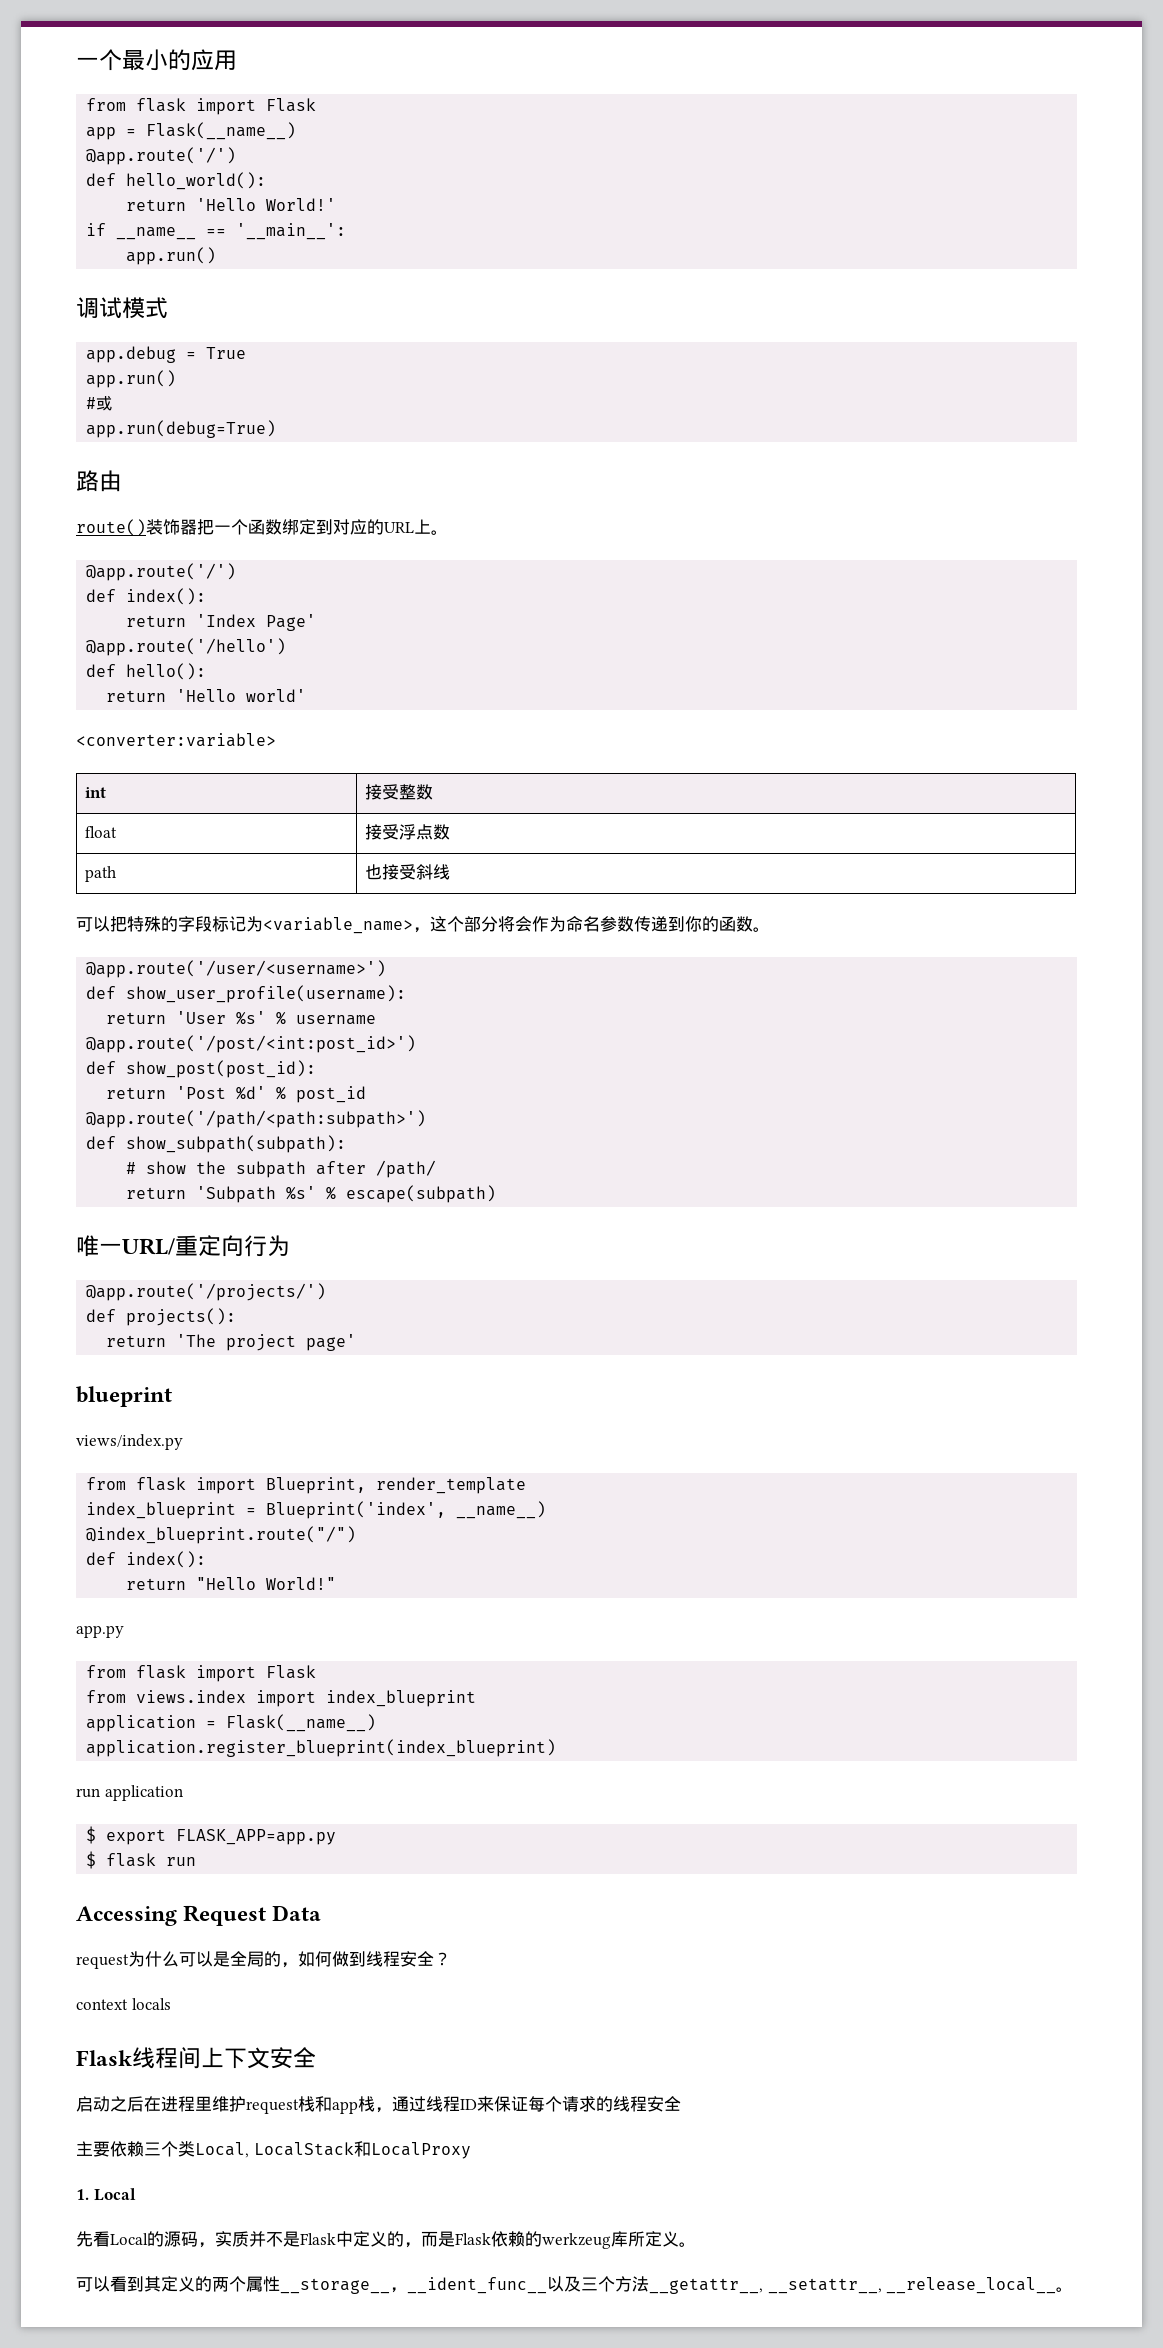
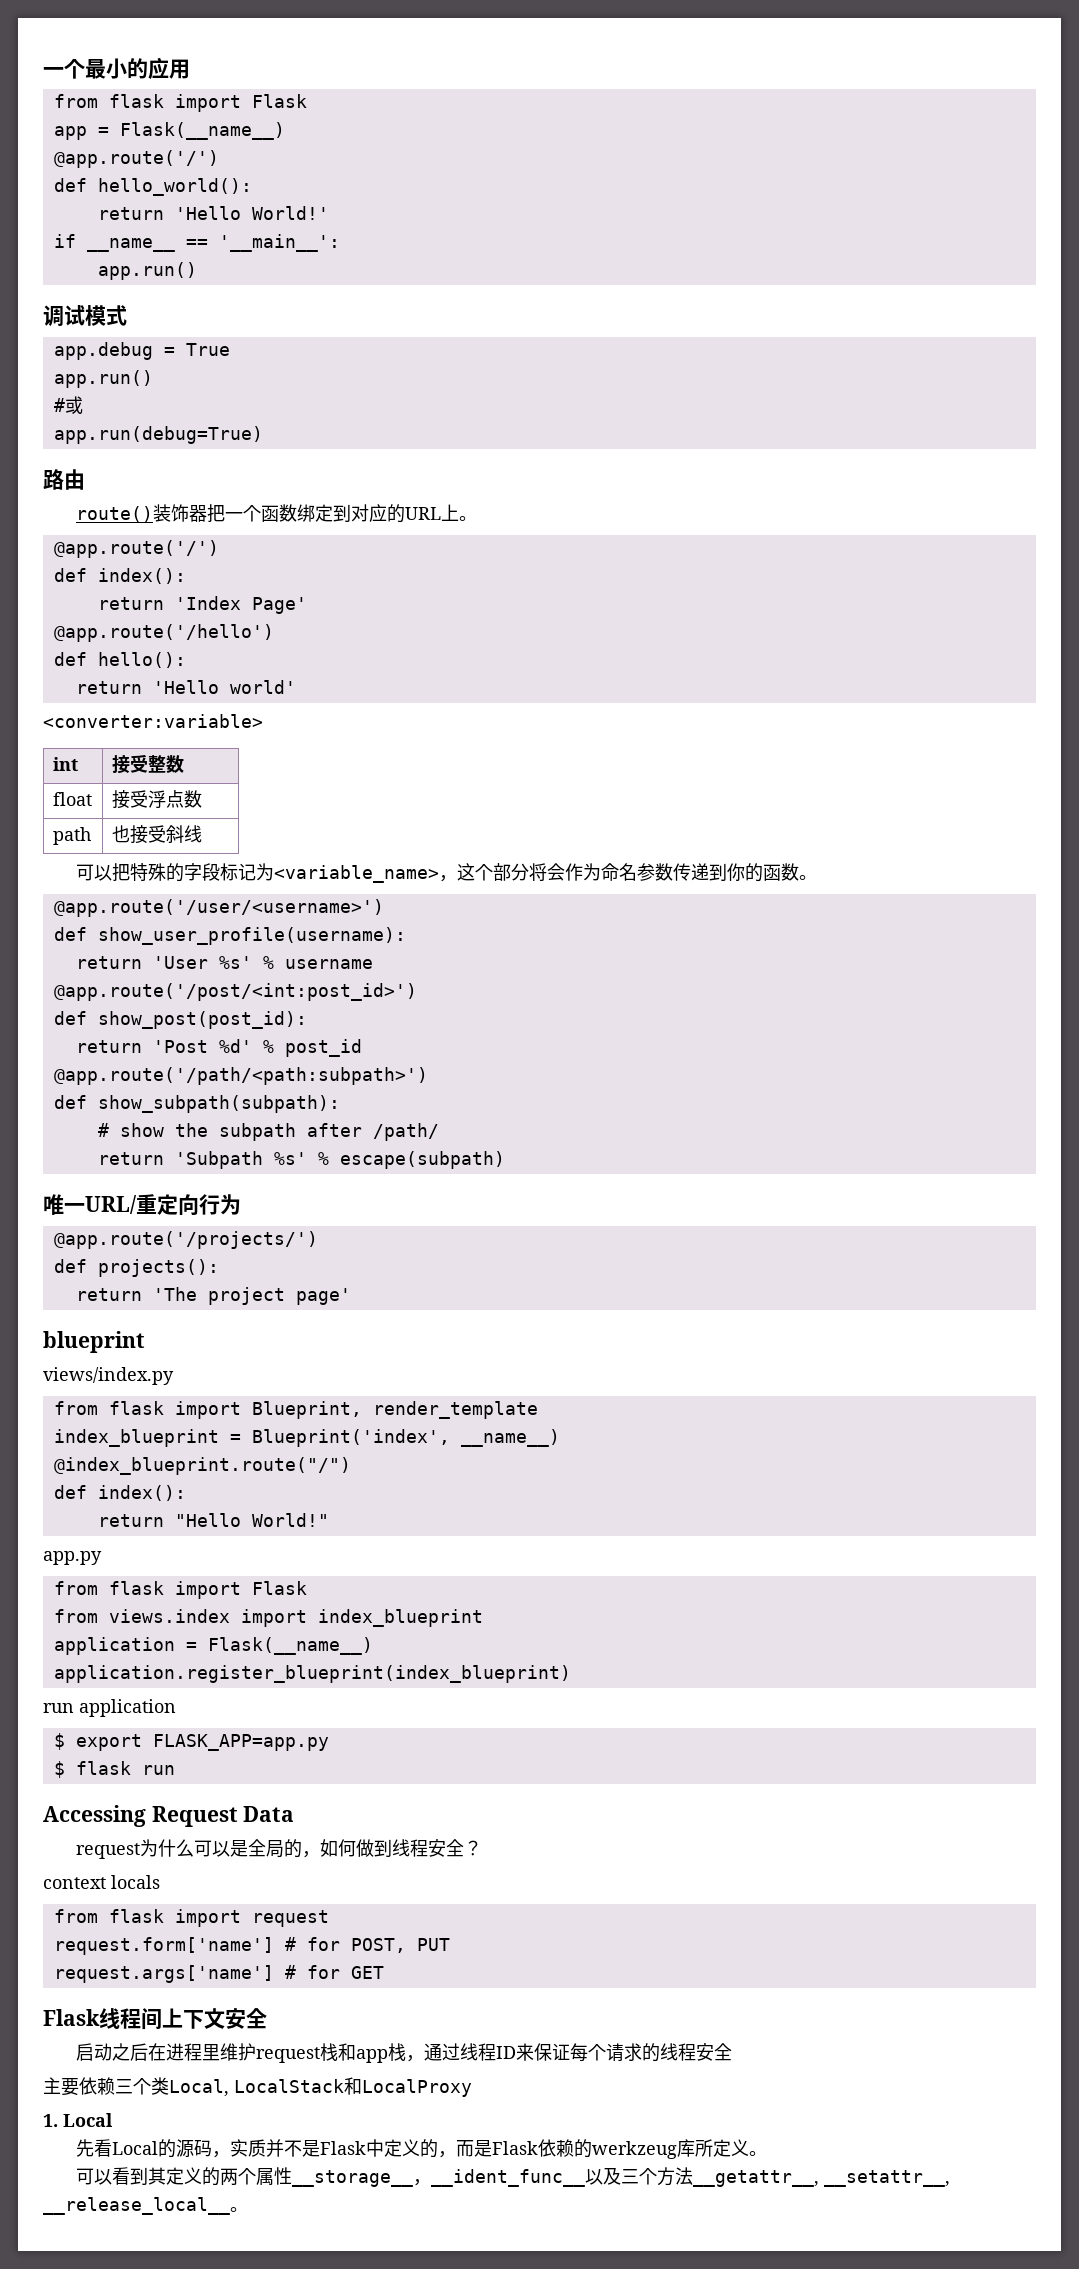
(171, 2004) none -> [53,1909,329,1927] [53,1937,450,1955] [53,1965,384,1983] // from flask import request // request.form['name'] # for POST, PUT // request.args['name'] # for GET

